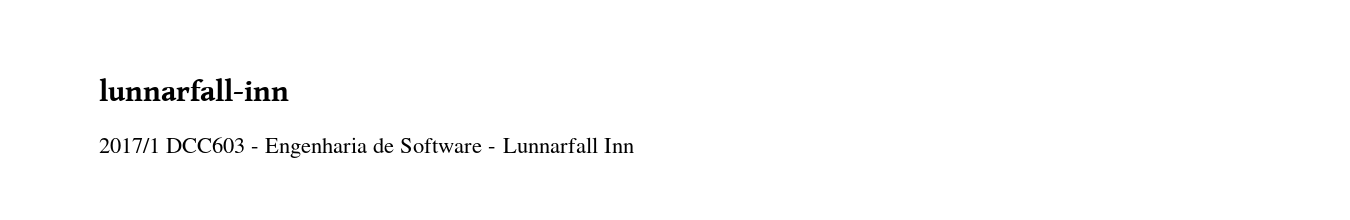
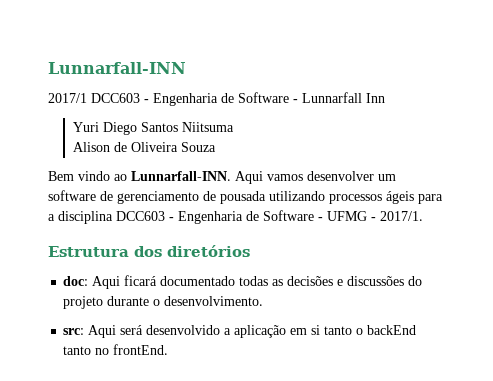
[99,78,289,101] lunnarfall-inn -> [48,62,186,74] Lunnarfall-INN
(634, 145) none -> [73,122,235,135] [73,142,217,152] [48,171,396,184] [48,190,443,204] [48,210,423,224] [48,245,250,257] [63,275,423,289] [63,296,264,309] [63,325,417,338] [63,344,169,355] // Yuri Diego Santos Niitsuma // Alison de Oliveira Souza // Bem vindo ao Lunnarfall-INN. Aqui vamos desenvolver um software de gerenciamento de pousada utilizando processos ágeis para a disciplina DCC603 - Engenharia de Software - UFMG - 2017/1. // Estrutura dos diretórios // doc: Aqui ficará documentado todas as decisões e discussões do projeto durante o desenvolvimento. // src: Aqui será desenvolvido a aplicação em si tanto o backEnd tanto no frontEnd.

